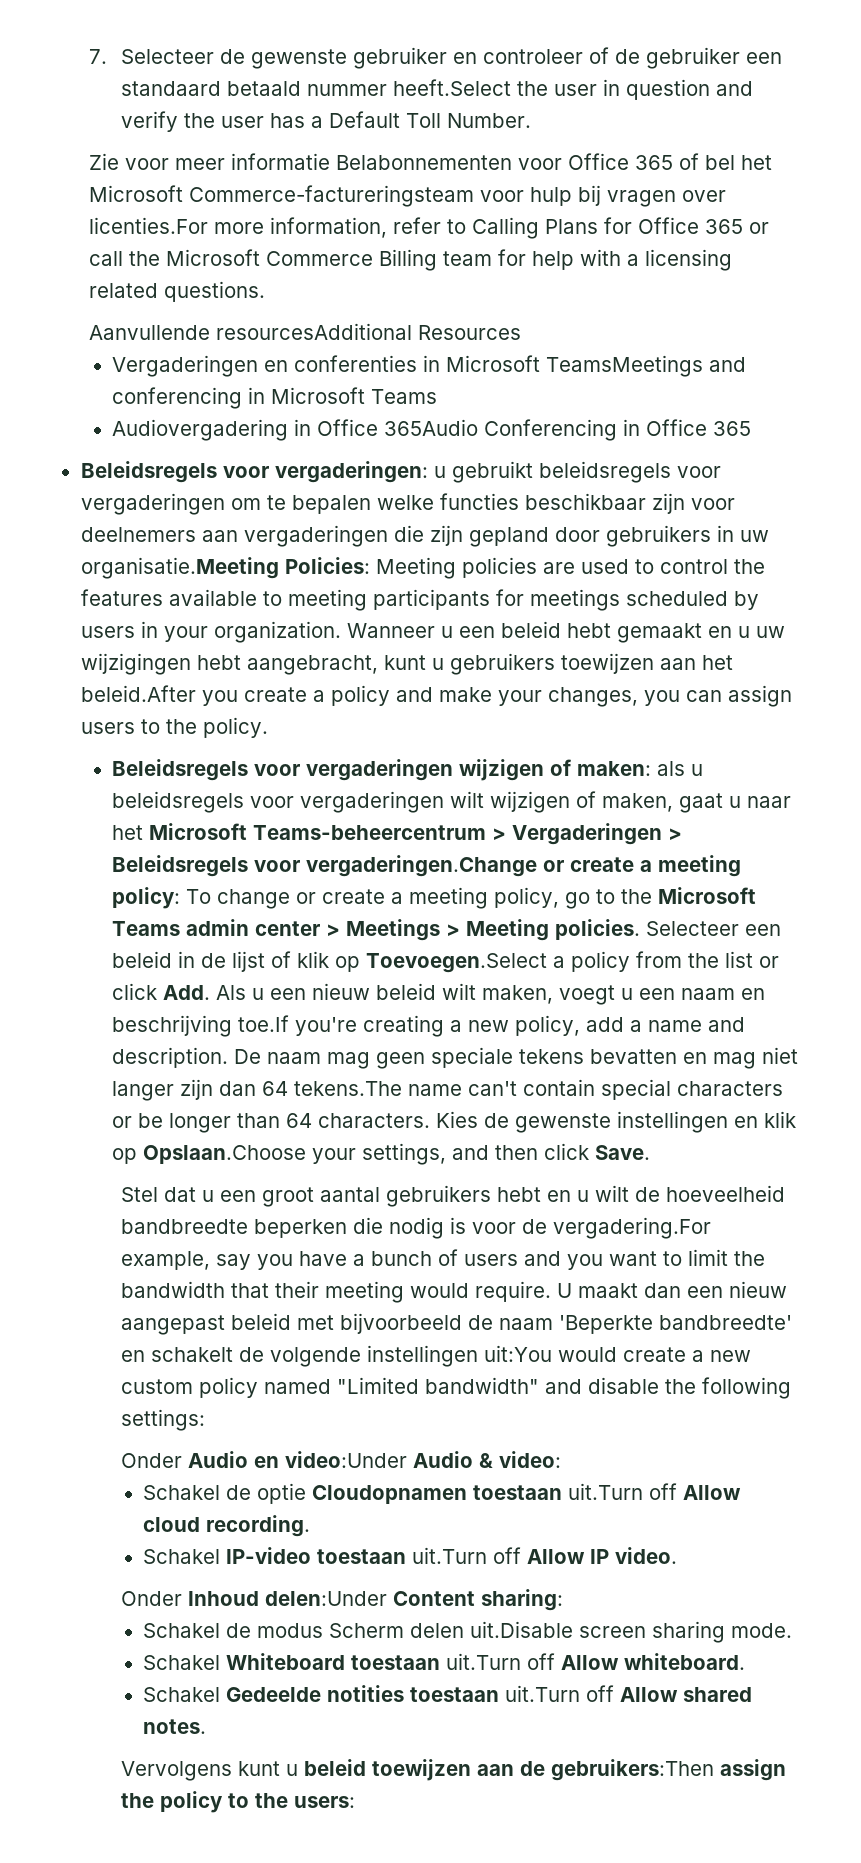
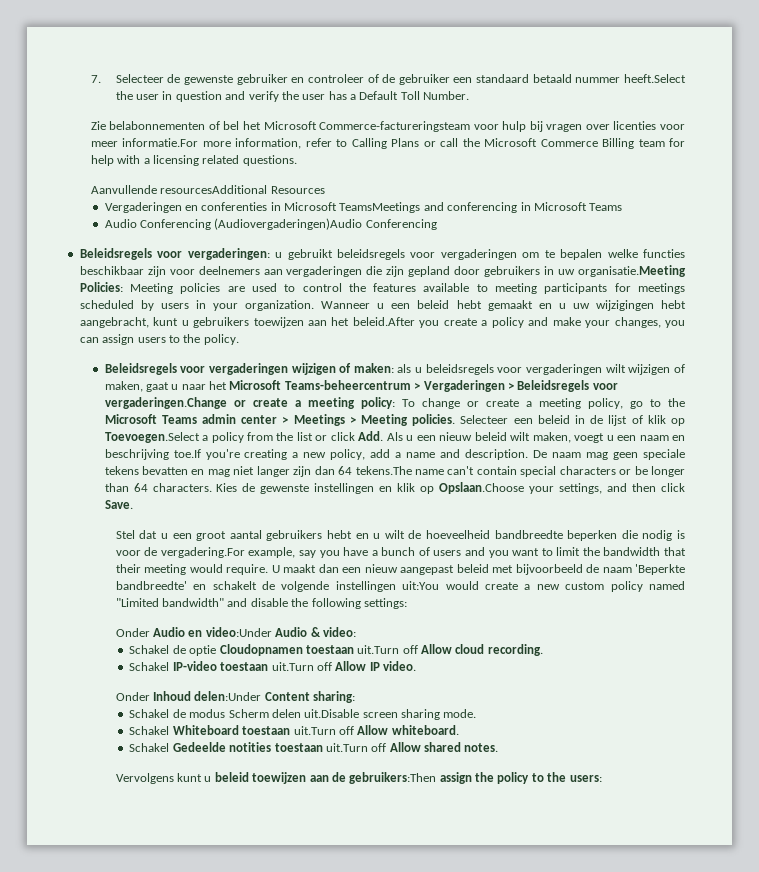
[125,153,674,170] voor meer informatie Belabonnementen voor Office 365 -> [109,121,206,130] belabonnementen
[89,217,209,234] licenties.For -> [613,121,685,130] [90,138,199,147] licenties voor meer informatie.For
[604,217,744,234] for Office 365 -> (420, 142) none
[112,419,752,441] Audiovergadering in Office 365Audio Conferencing in Office 365 -> [104,218,437,230] Audio Conferencing (Audiovergaderingen)Audio Conferencing

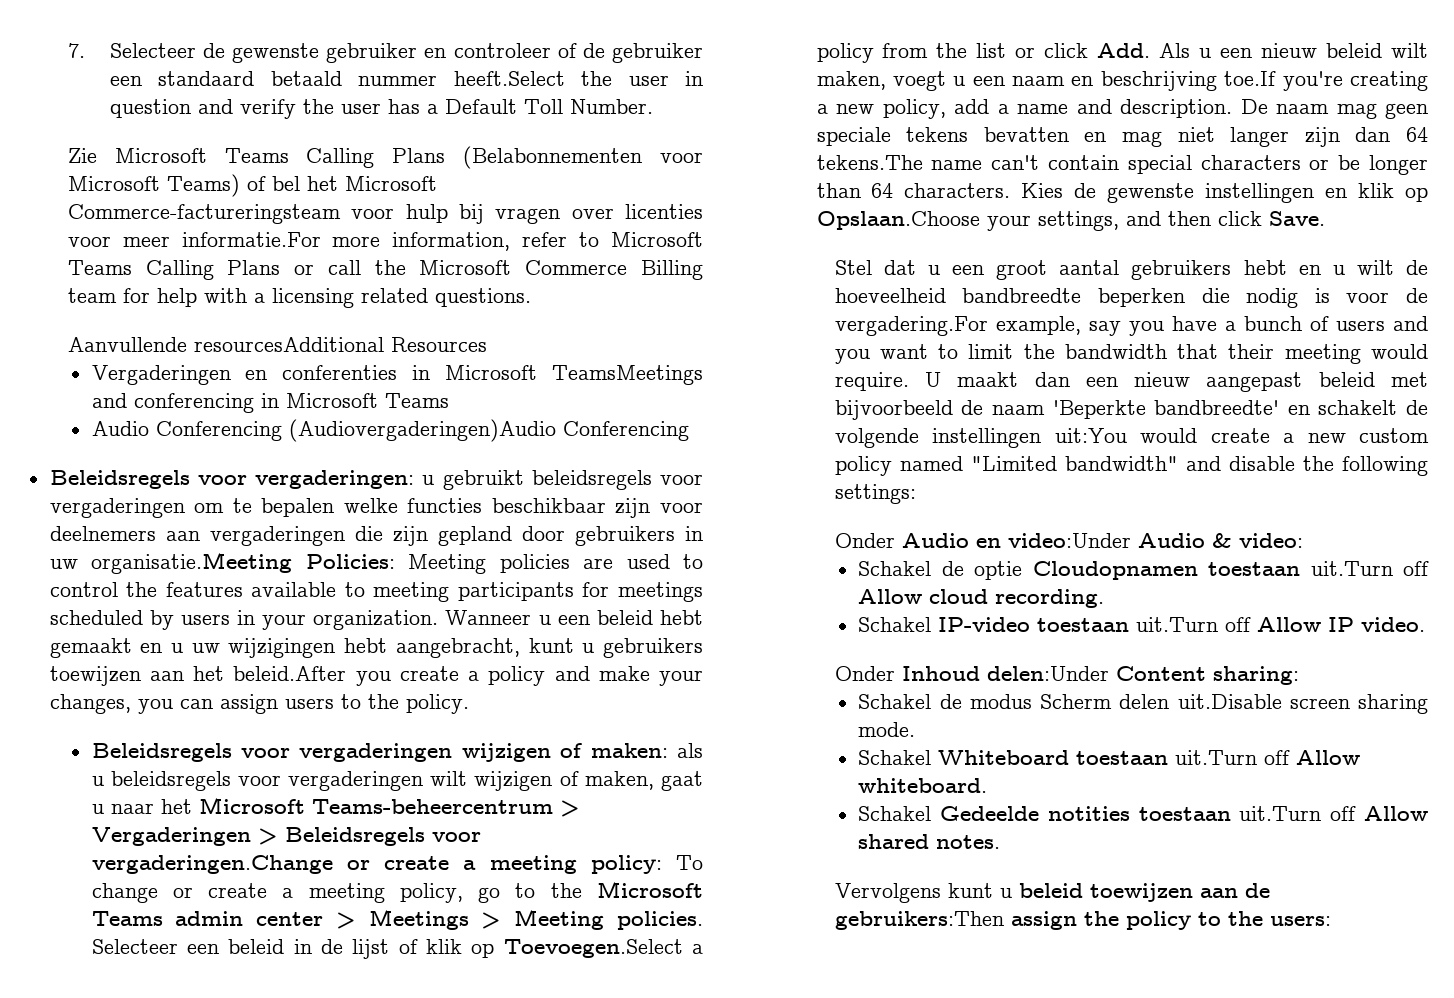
[109,121,206,130] belabonnementen -> [114,146,704,169] [67,174,240,197] Microsoft Teams Calling Plans (Belabonnementen voor Microsoft Teams)
(348, 143) none -> [611,232,703,247] [67,260,132,275] Microsoft Teams

